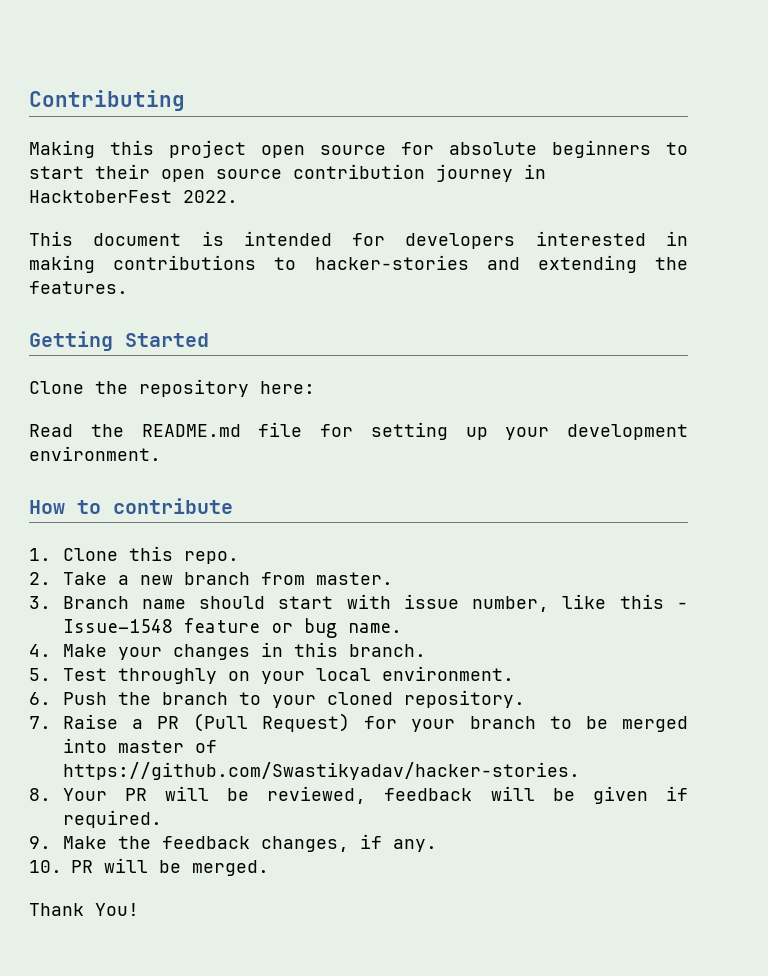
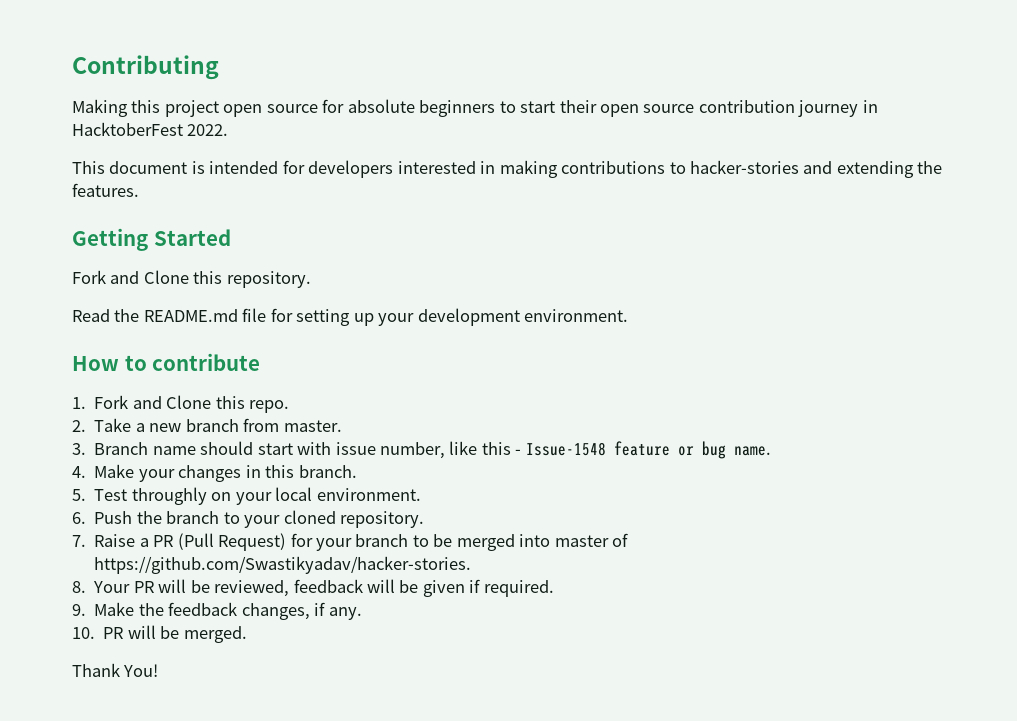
[29,379,315,397] Clone the repository here: -> [72,270,311,288] Fork and Clone this repository.
(51, 554) none -> [94,395,162,409] Fork and

